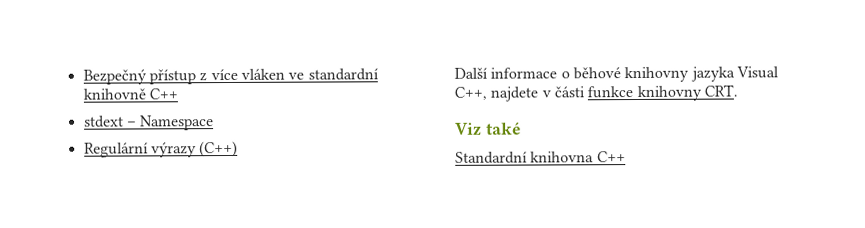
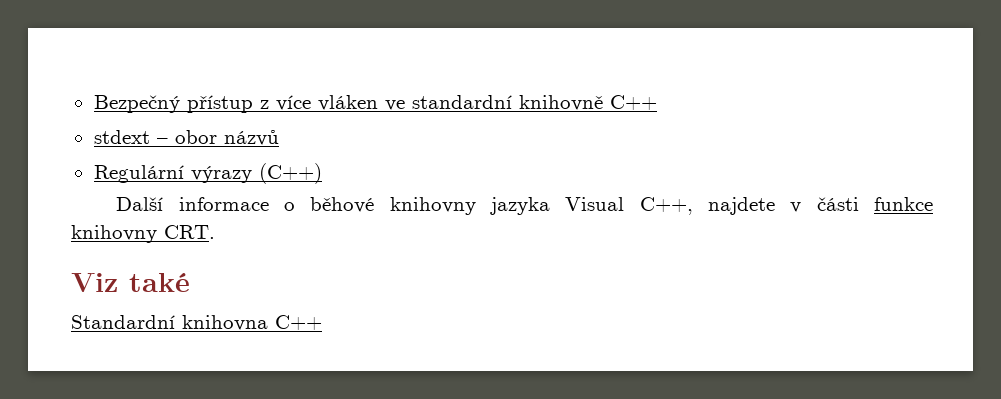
[140,115,215,131] Namespace -> [174,130,279,146] obor názvů

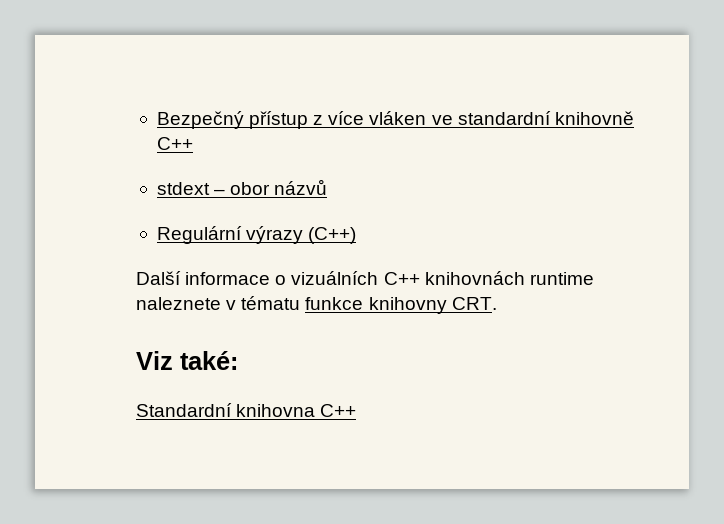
[310,197,859,215] běhové knihovny jazyka Visual C++, najdete v části -> [291,271,594,285] [136,296,301,310] vizuálních C++ knihovnách runtime naleznete v tématu
[129,273,190,292] také -> [180,351,238,370] také:

